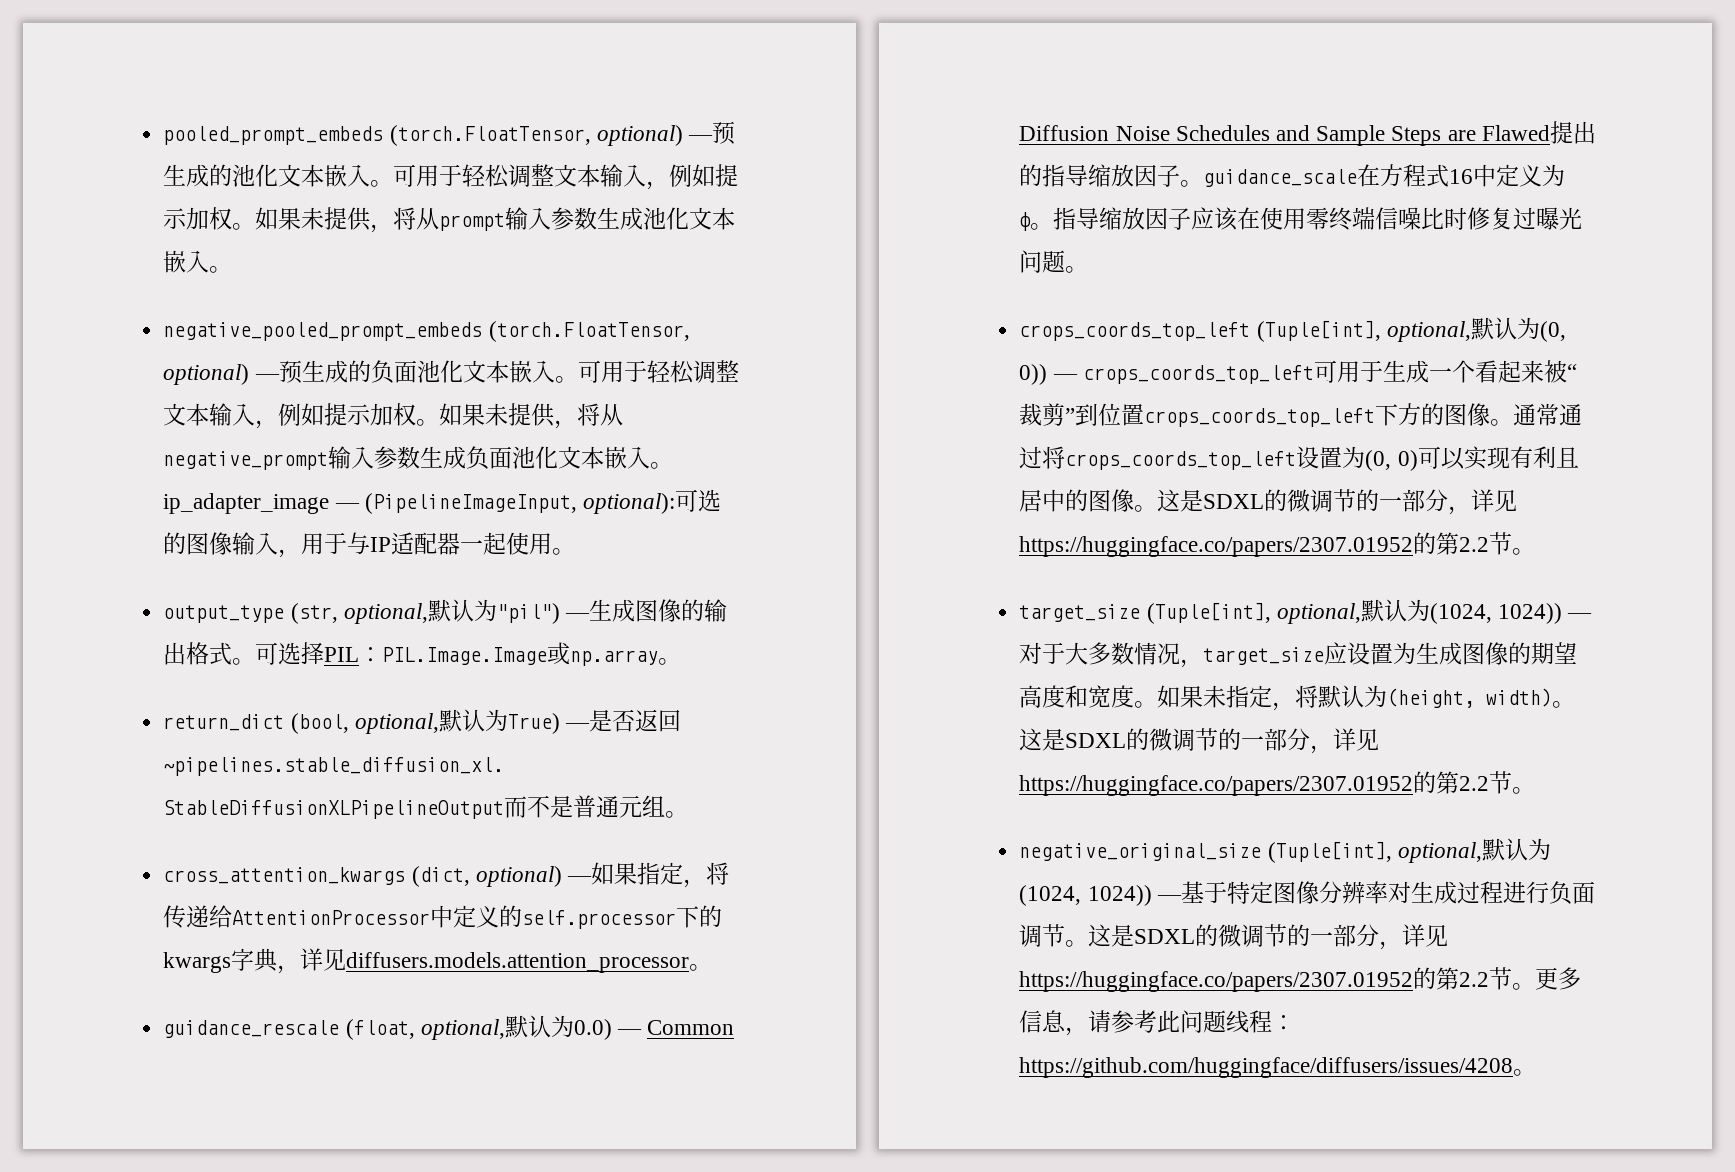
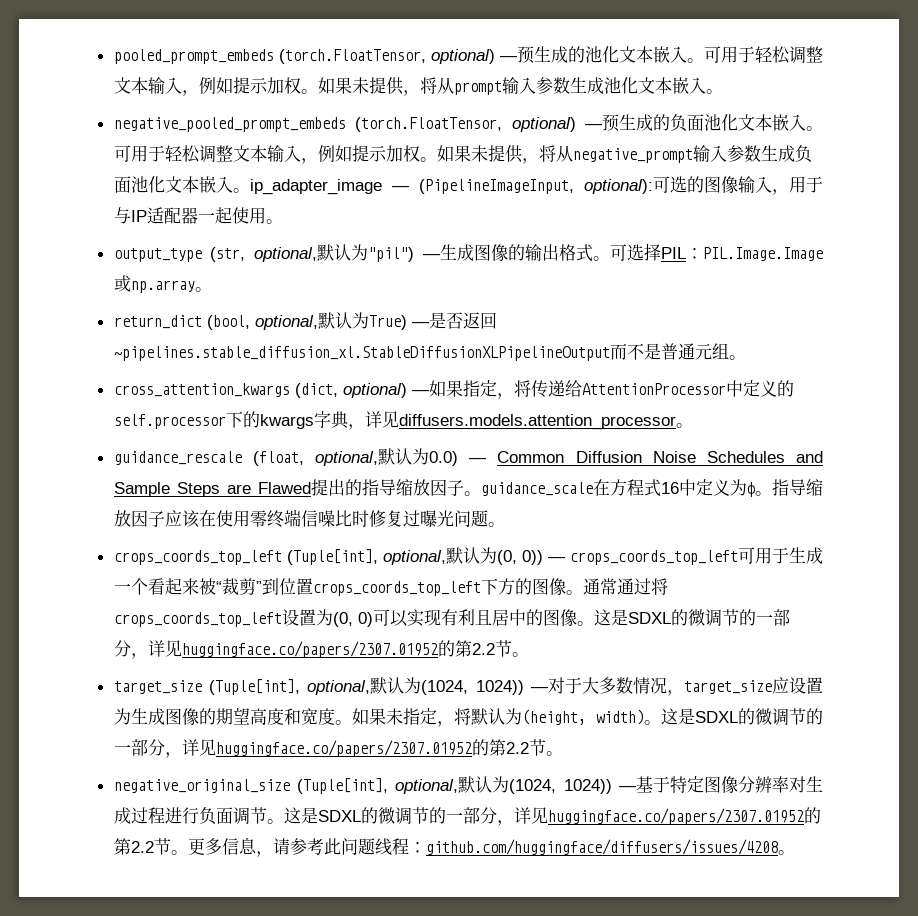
[1019,536,1414,557] https://huggingface.co/papers/2307.01952 -> [181,641,438,658] huggingface.co/papers/2307.01952
[1019,775,1414,796] https://huggingface.co/papers/2307.01952 -> [215,740,472,757] huggingface.co/papers/2307.01952
[1019,971,1414,992] https://huggingface.co/papers/2307.01952 -> [547,808,804,825] huggingface.co/papers/2307.01952
[1019,1057,1514,1078] https://github.com/huggingface/diffusers/issues/4208 -> [425,839,778,855] github.com/huggingface/diffusers/issues/4208

